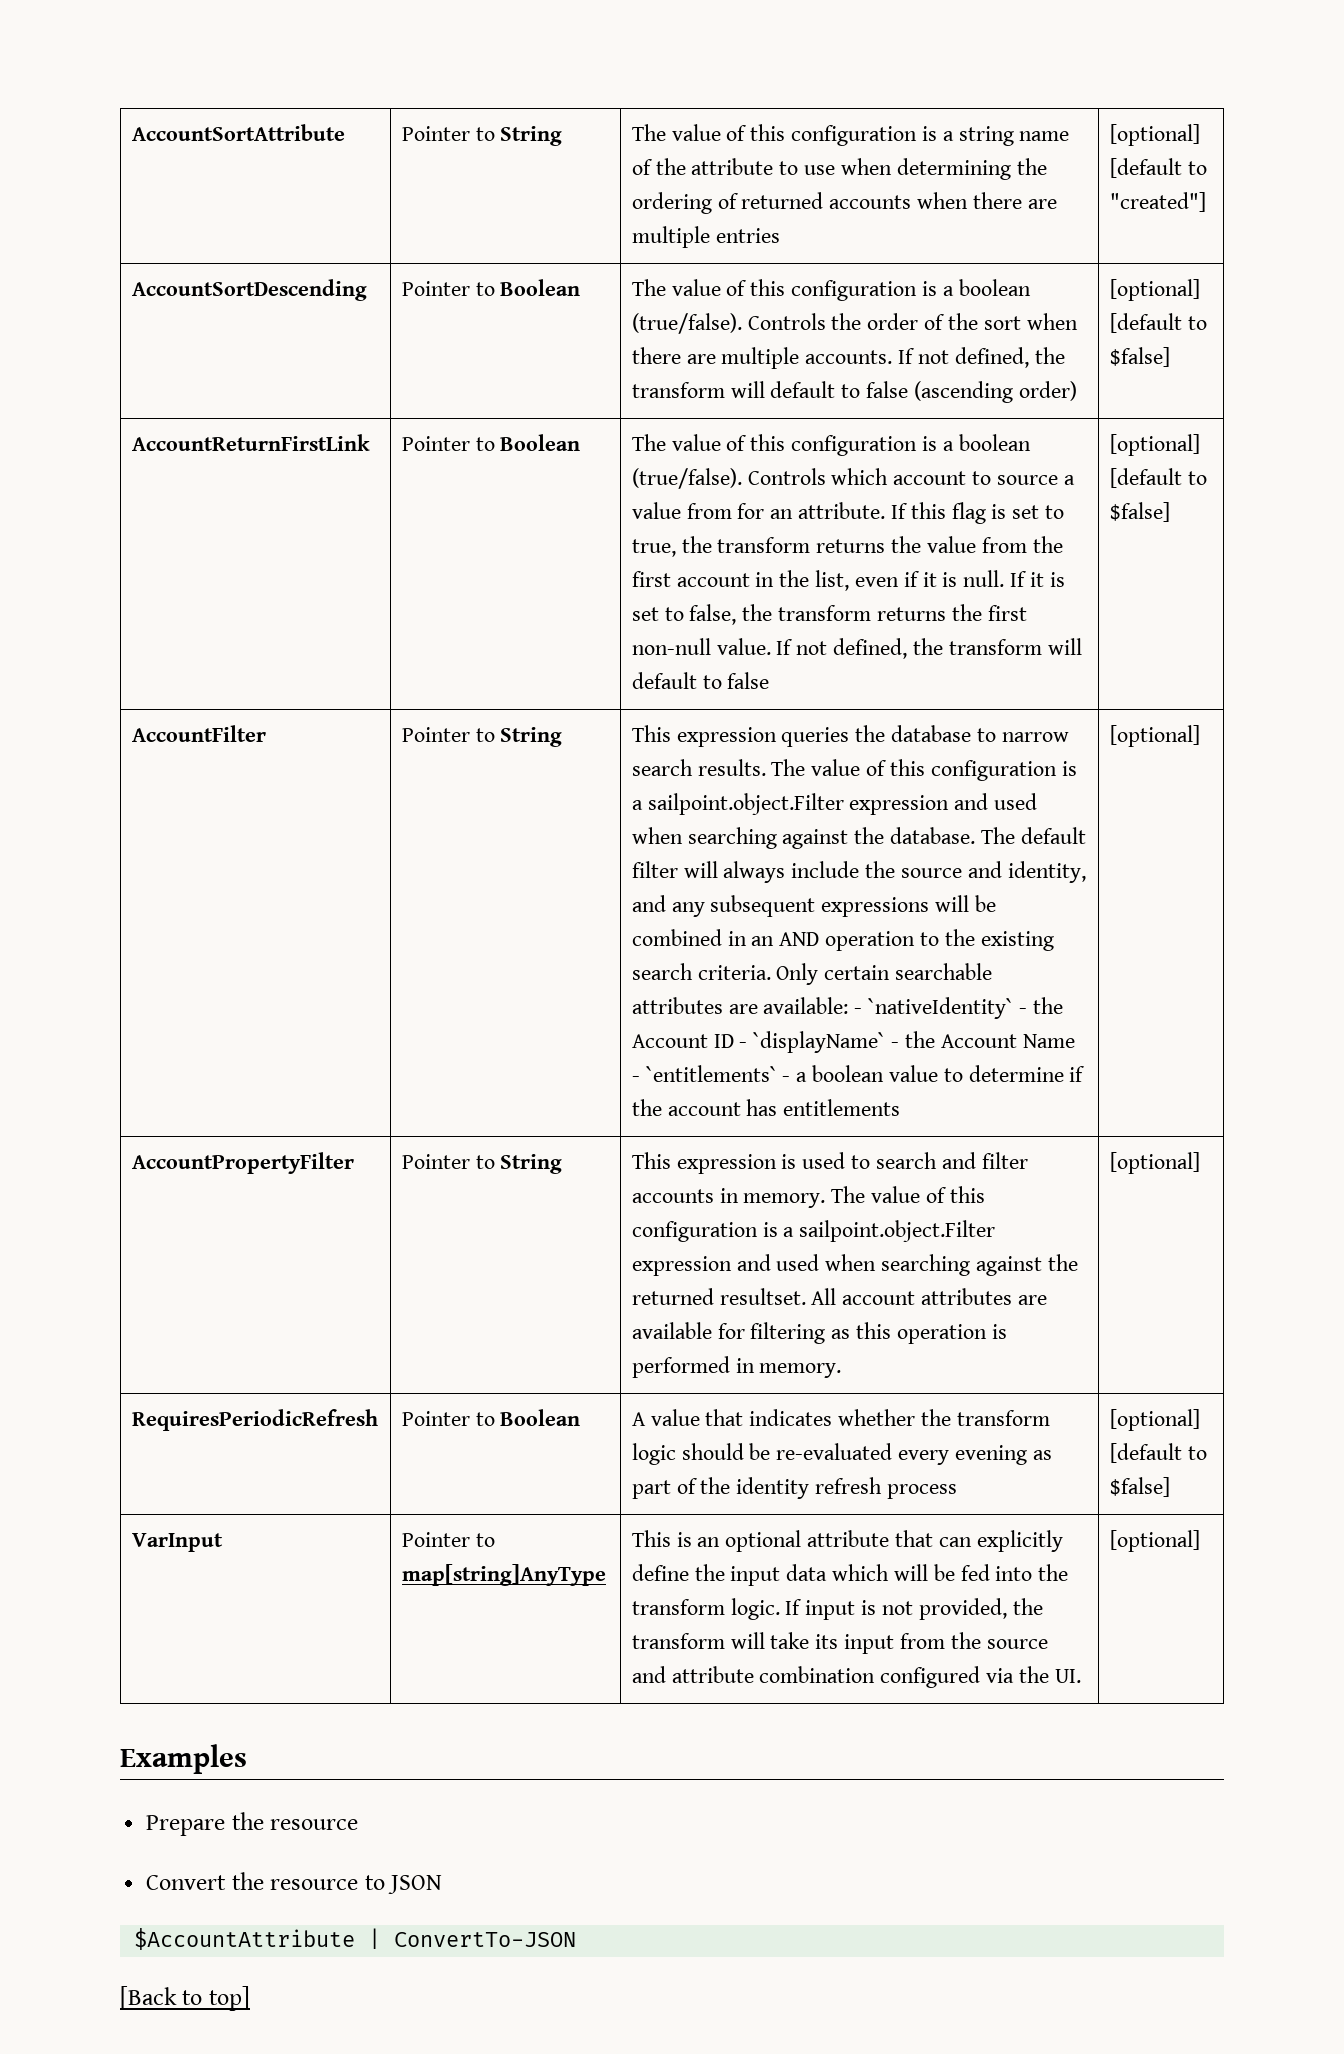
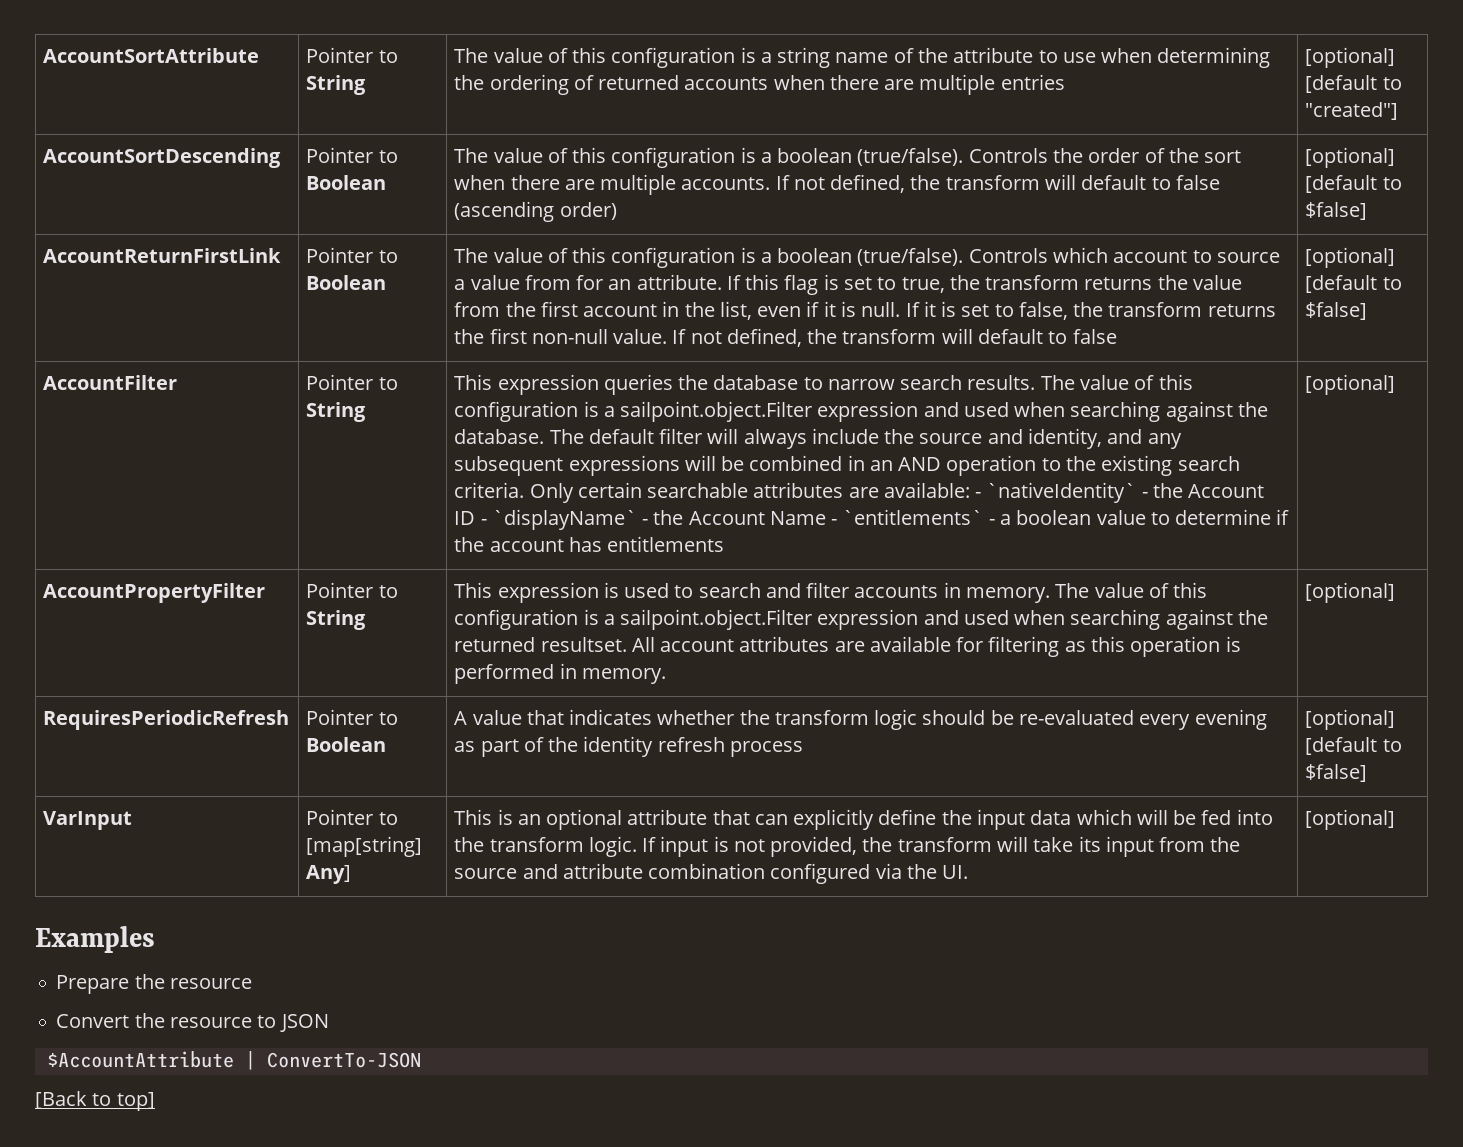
[401,1564,606,1586] map[string]AnyType -> [306,836,423,857] [306,865,352,884] [map[string] Any]

